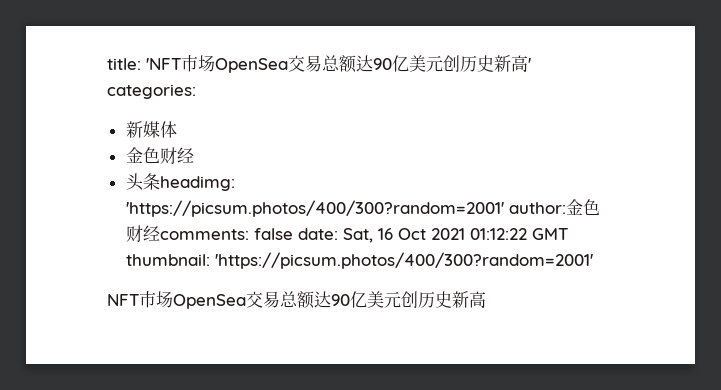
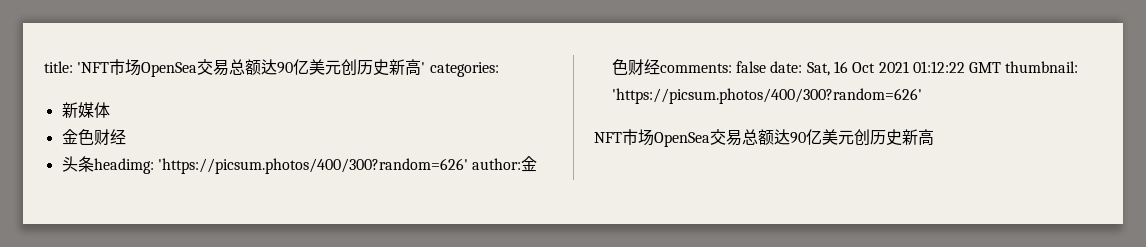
[125,200,504,217] 'https://picsum.photos/400/300?random=2001' -> [157,158,468,174] 'https://picsum.photos/400/300?random=626'
[214,252,593,269] 'https://picsum.photos/400/300?random=2001' -> [611,88,922,104] 'https://picsum.photos/400/300?random=626'

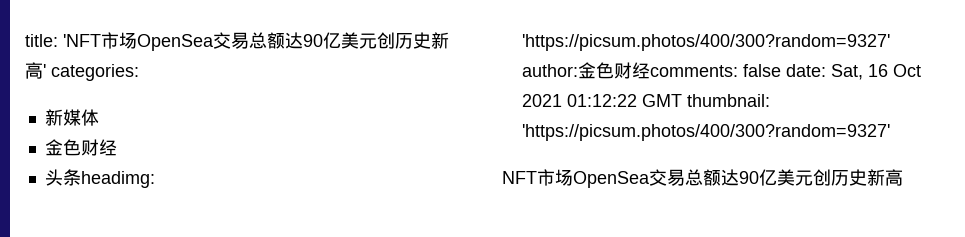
[157,158,468,174] 'https://picsum.photos/400/300?random=626' -> [521,34,890,51] 'https://picsum.photos/400/300?random=9327'
[611,88,922,104] 'https://picsum.photos/400/300?random=626' -> [521,124,890,141] 'https://picsum.photos/400/300?random=9327'

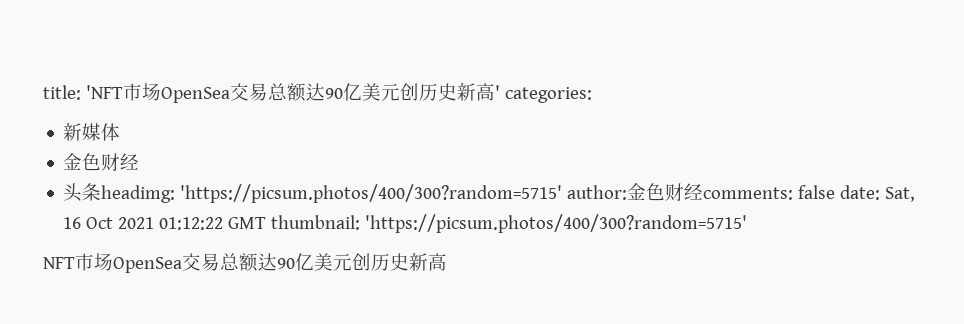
[521,34,890,51] 'https://picsum.photos/400/300?random=9327' -> [180,184,563,203] 'https://picsum.photos/400/300?random=5715'
[521,124,890,141] 'https://picsum.photos/400/300?random=9327' -> [365,214,748,233] 'https://picsum.photos/400/300?random=5715'

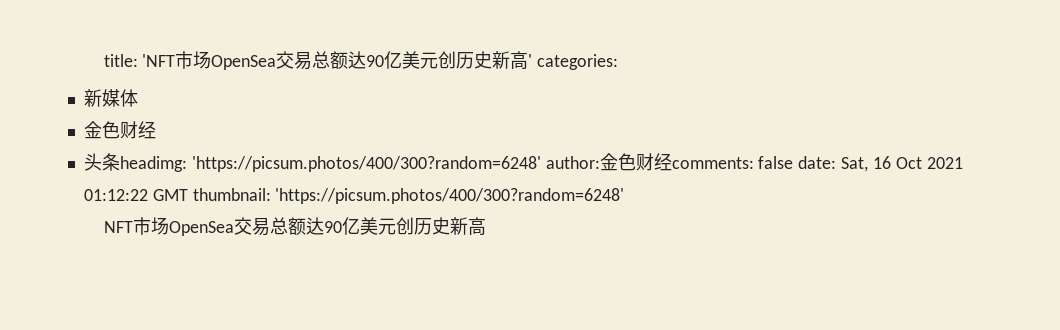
[180,184,563,203] 'https://picsum.photos/400/300?random=5715' -> [191,156,541,172] 'https://picsum.photos/400/300?random=6248'
[365,214,748,233] 'https://picsum.photos/400/300?random=5715' -> [275,188,625,204] 'https://picsum.photos/400/300?random=6248'

